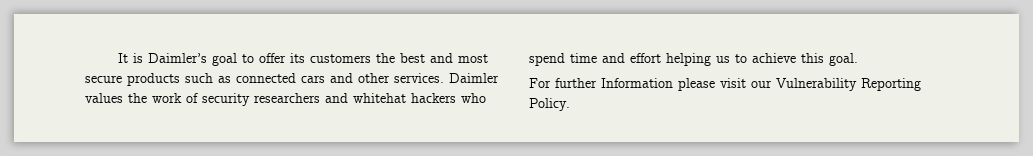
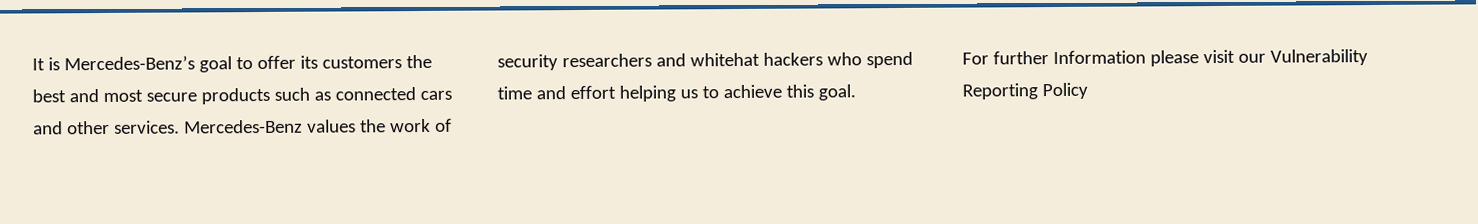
[147,53,207,63] Daimler’s -> [63,55,195,71] Mercedes-Benz’s
[449,73,499,83] Daimler -> [183,119,303,134] Mercedes-Benz
[529,98,570,111] Policy. -> [1041,82,1088,100] Policy

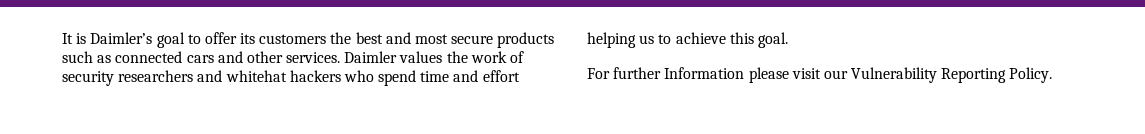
[63,55,195,71] Mercedes-Benz’s -> [90,32,153,44] Daimler’s
[183,119,303,134] Mercedes-Benz -> [344,51,398,63] Daimler
[1041,82,1088,100] Policy -> [1009,67,1053,83] Policy.

